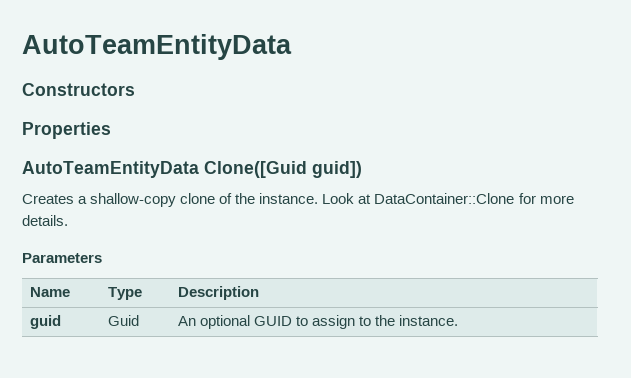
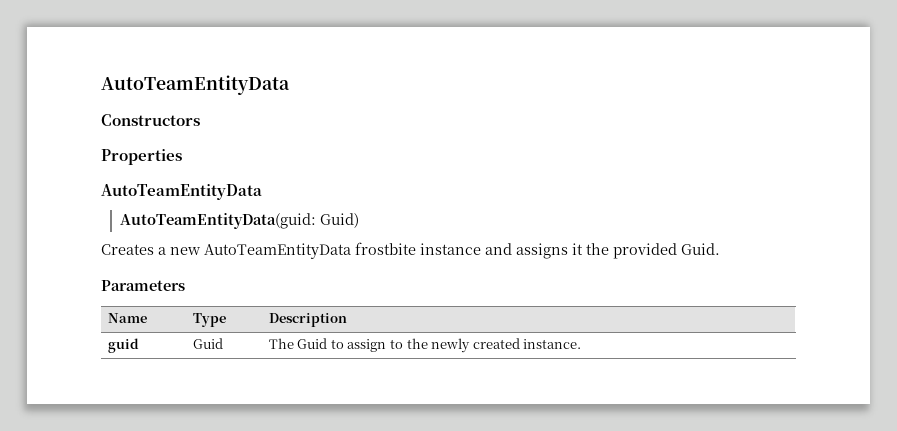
[204,161,362,178] Clone([Guid guid]) -> [119,213,359,229] // AutoTeamEntityData(guid: Guid)
[90,193,574,207] [22,215,68,226] shallow-copy clone of the instance. Look at DataContainer::Clone for more details. -> [170,242,720,259] new AutoTeamEntityData frostbite instance and assigns it the provided Guid.
[177,315,292,329] An optional GUID -> [268,338,328,349] The Guid
(395, 320) none -> [431,338,520,353] newly created

